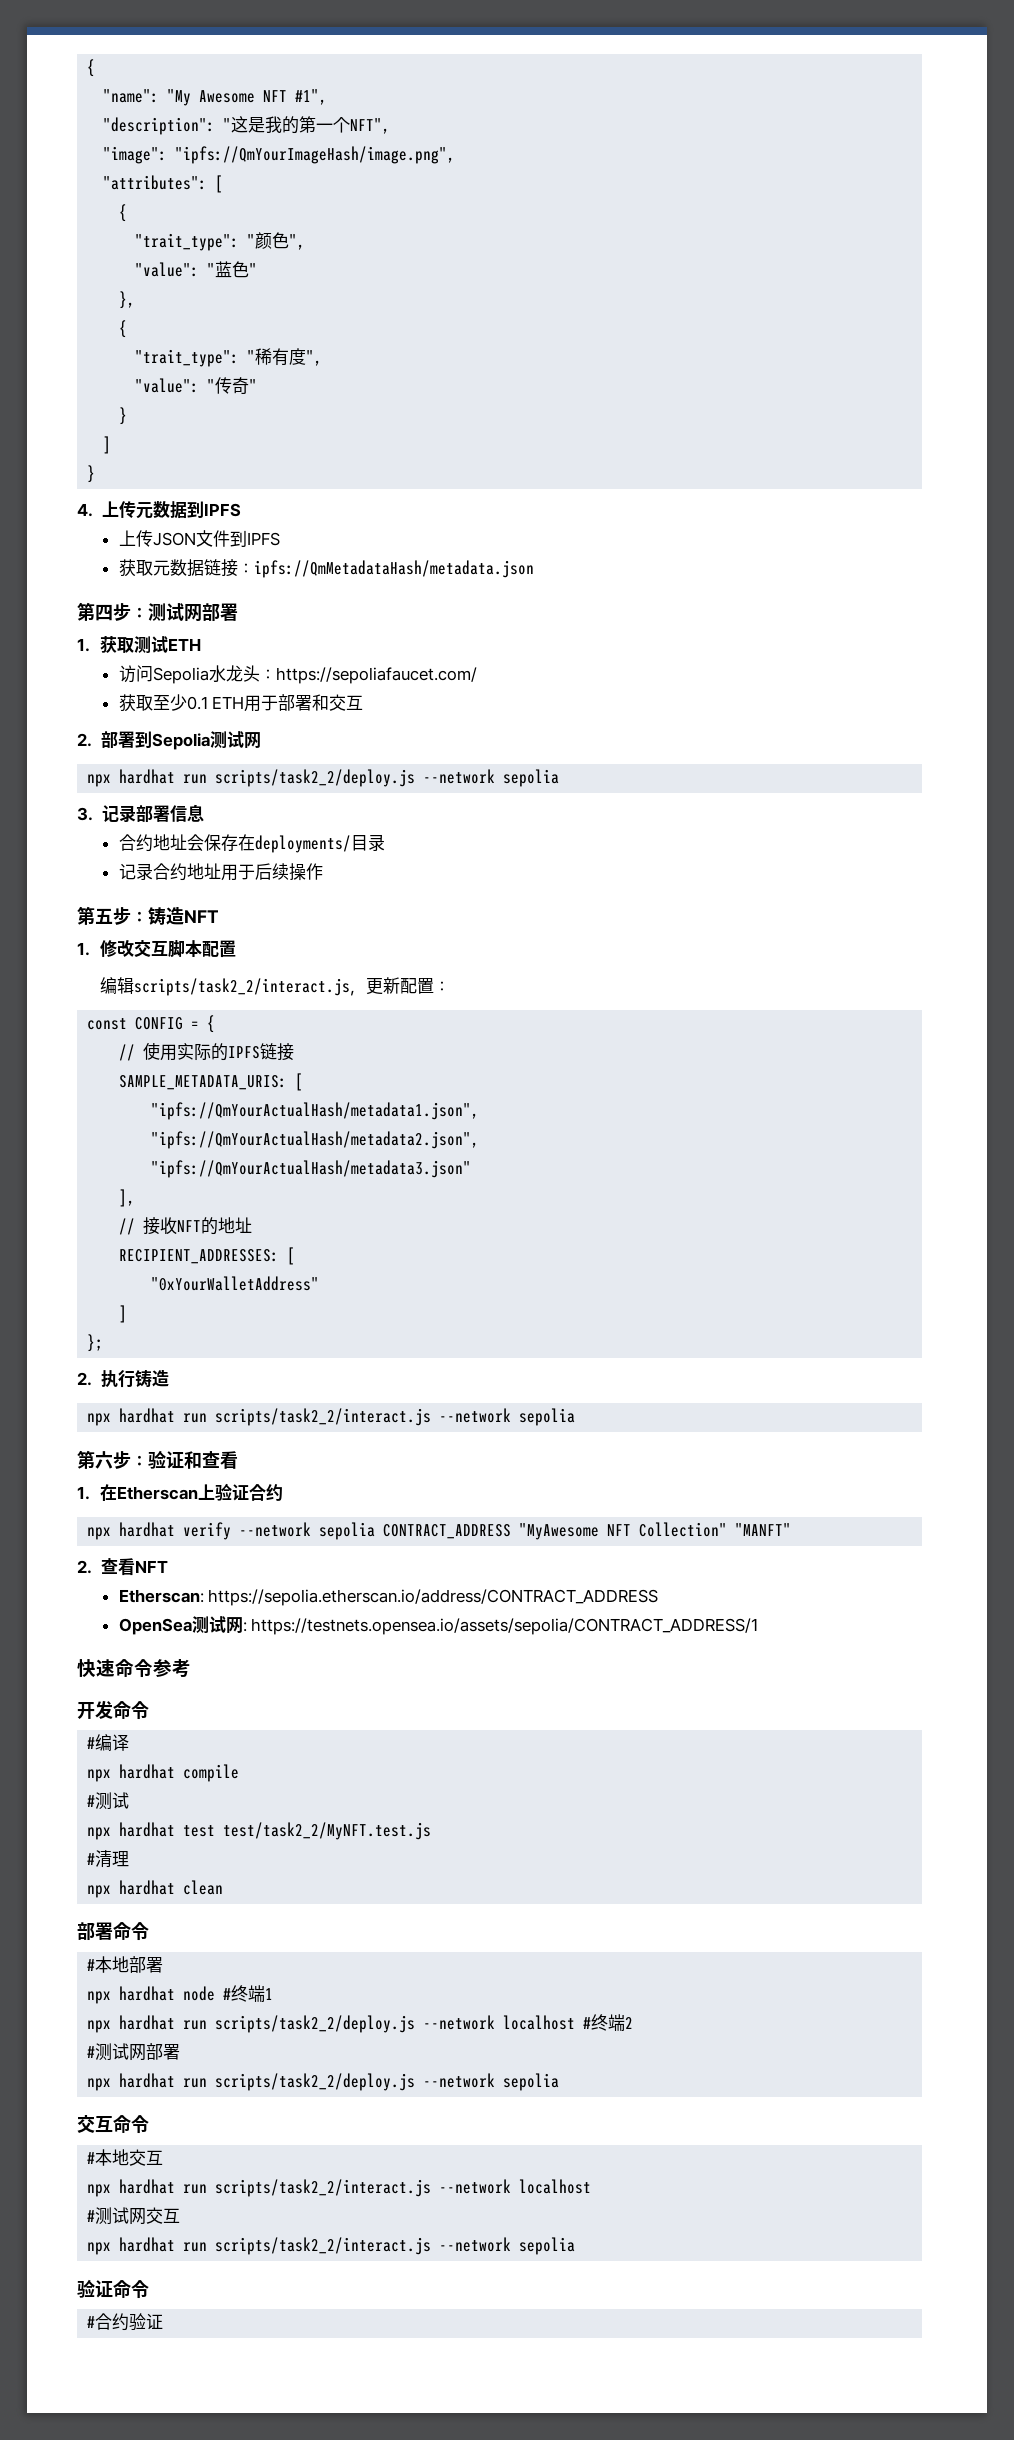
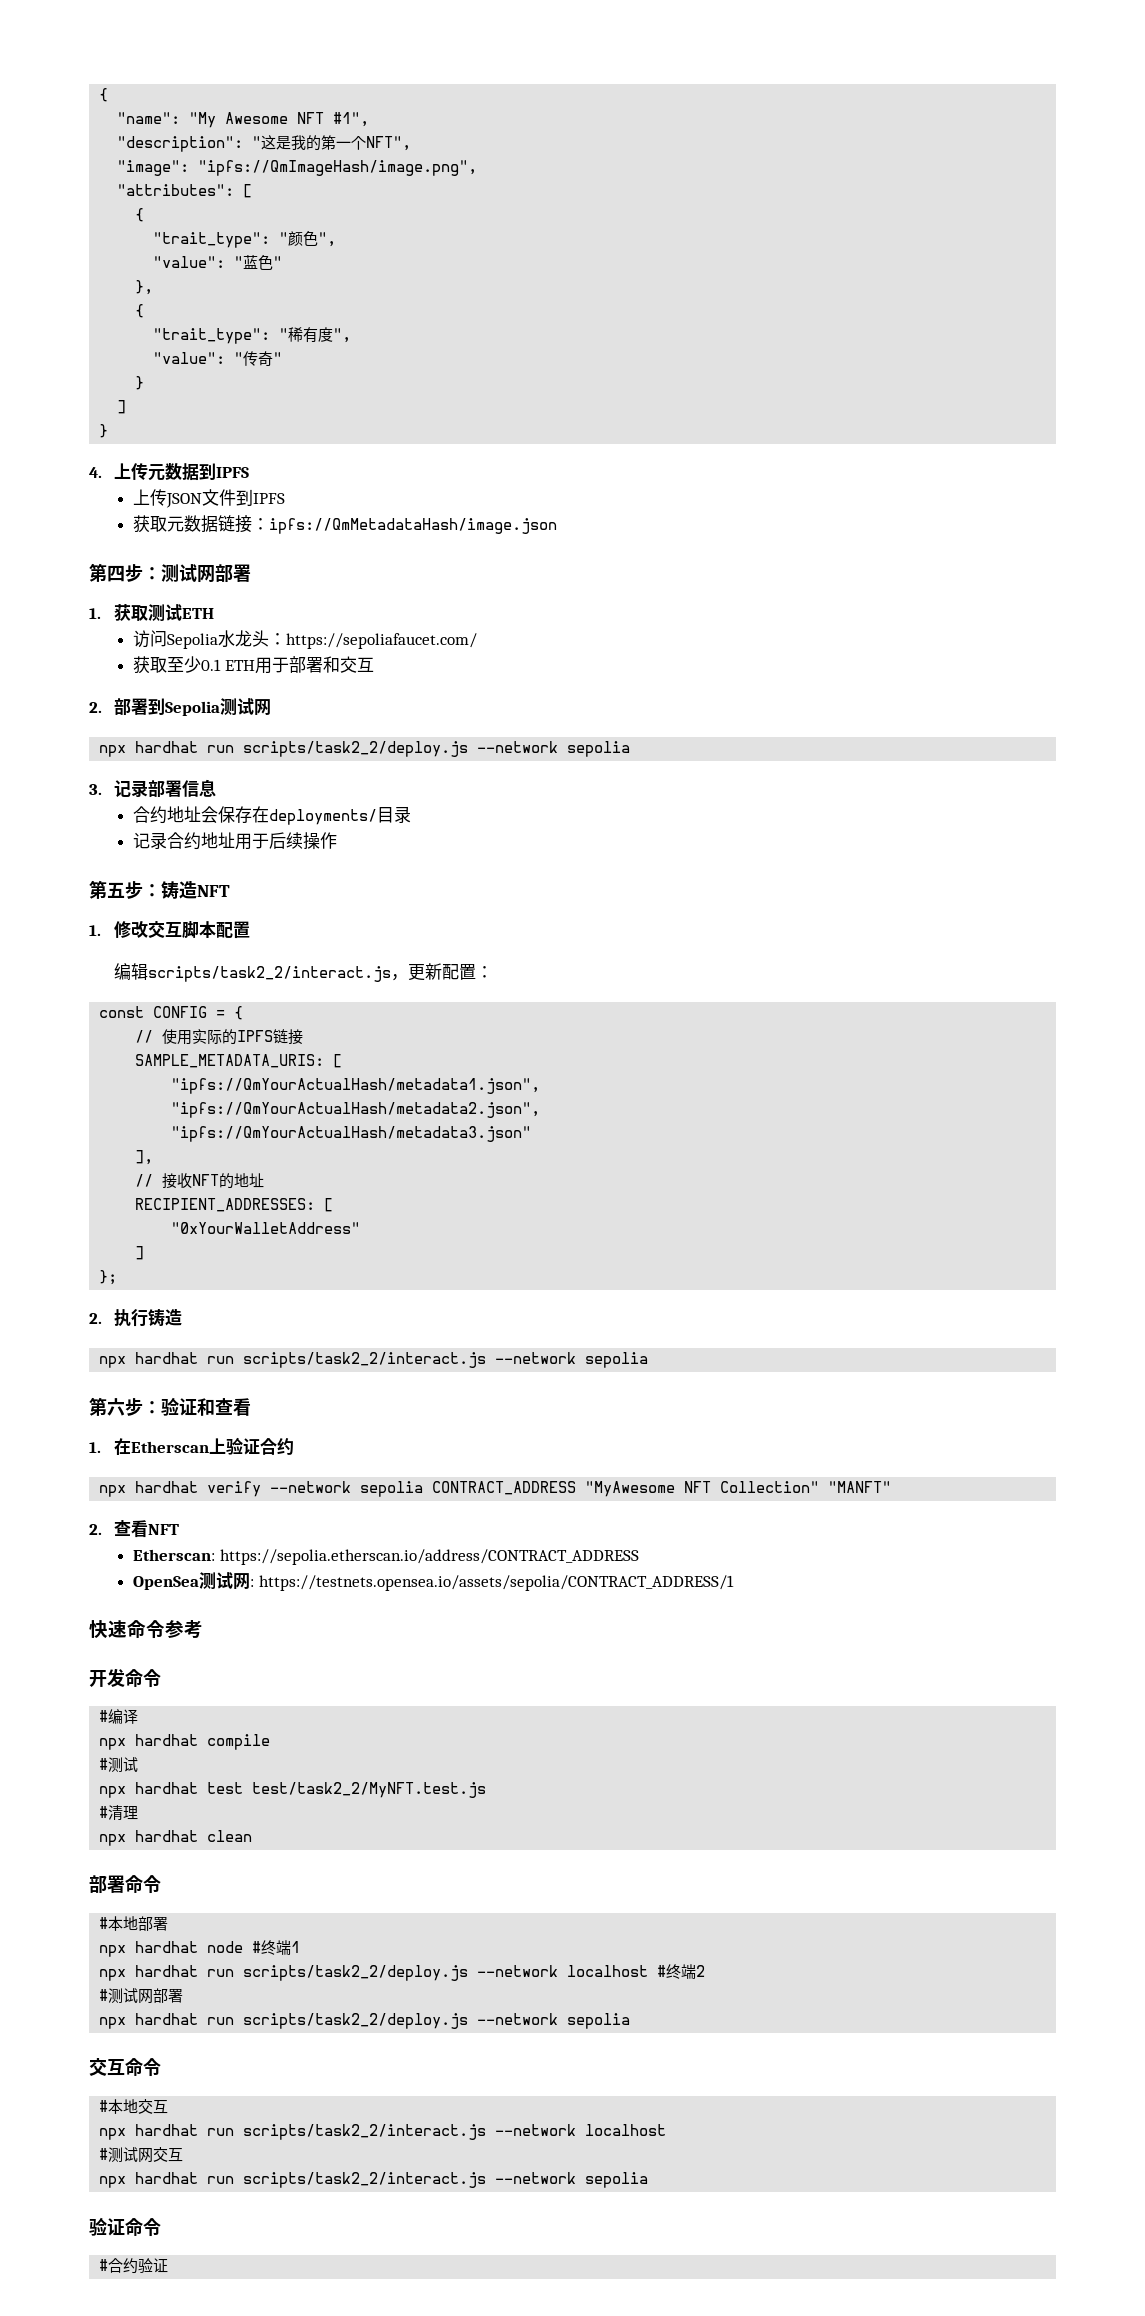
[175,146,456,164] "ipfs://QmYourImageHash/image.png", -> [198,160,478,176] "ipfs://QmImageHash/image.png",
[253,560,534,578] ipfs://QmMetadataHash/metadata.json -> [269,518,558,534] ipfs://QmMetadataHash/image.json

